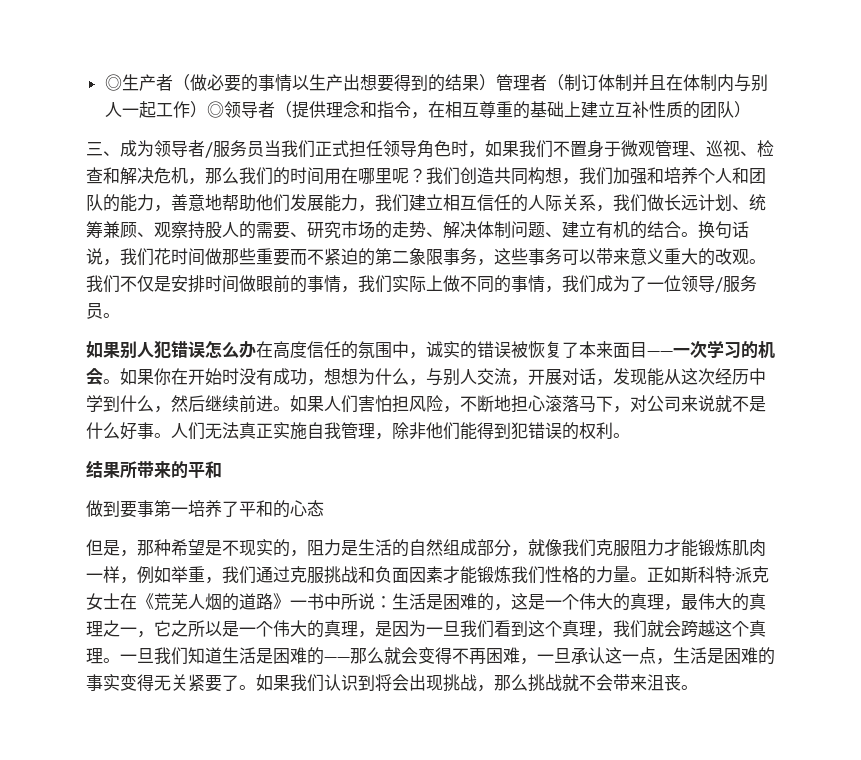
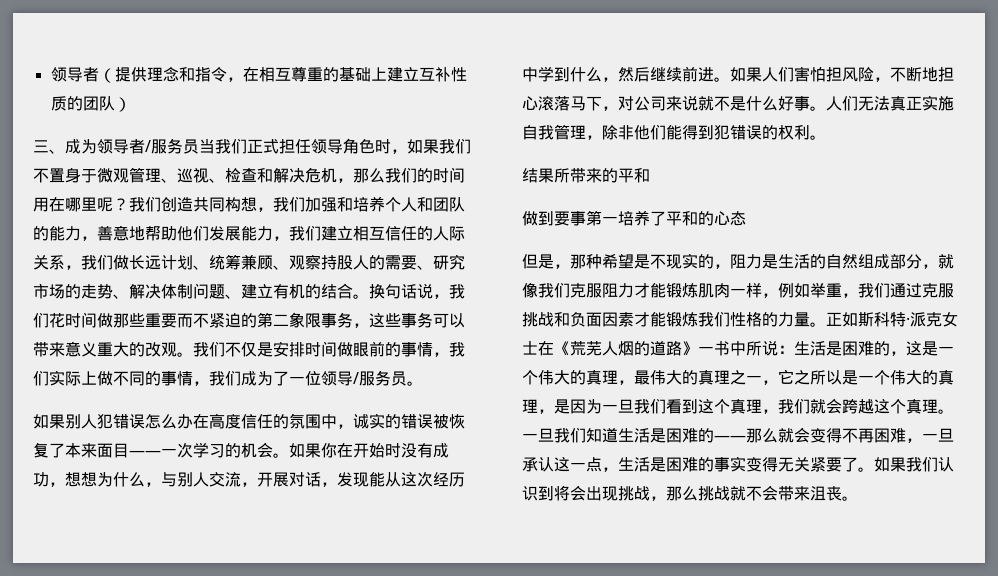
[104,74,768,92] [104,101,224,118] ◎生产者（做必要的事情以生产出想要得到的结果）管理者（制订体制并且在体制内与别人一起工作）◎ -> (50, 74) none

